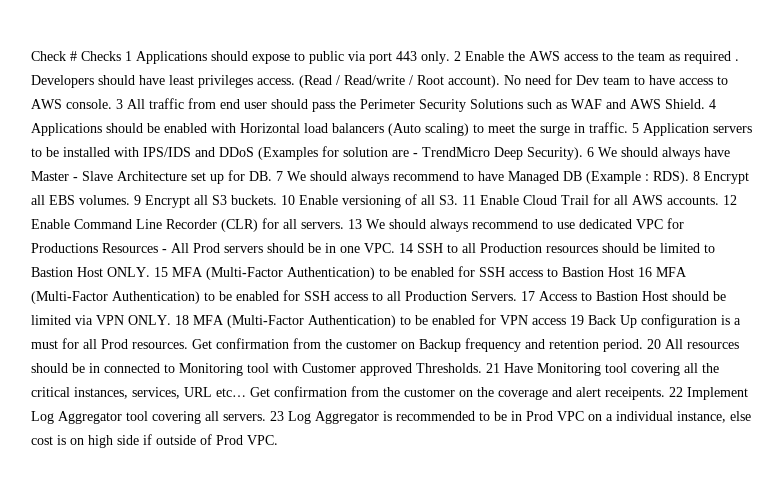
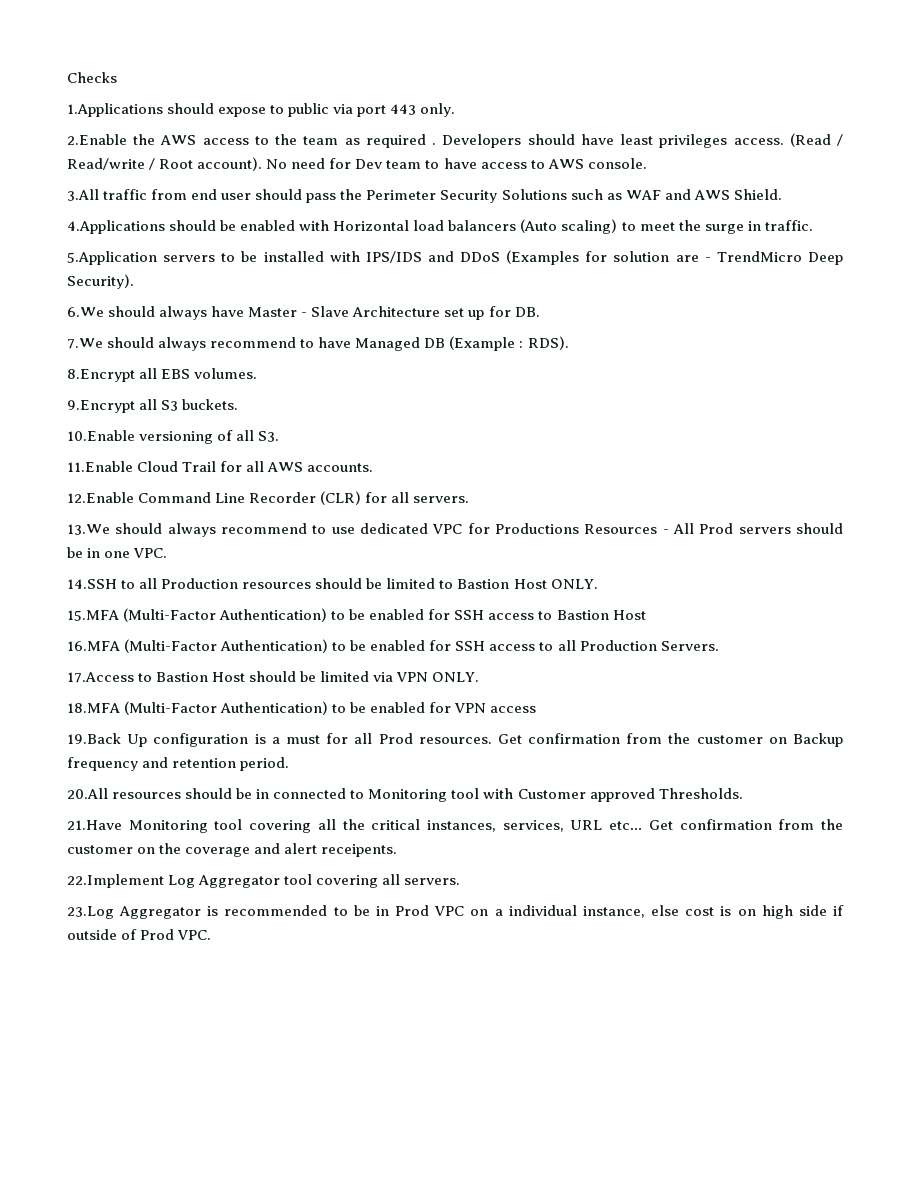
[31,51,77,61] Check # -> (67, 77) none
[125,51,207,64] 1 Applications -> [67,103,163,117] // 1.Applications
[454,51,504,61] 2 Enable -> [67,134,127,145] // 2.Enable
[116,99,145,109] 3 All -> [67,189,99,201] // 3.All
[709,99,716,109] [31,123,102,136] 4 Applications -> [67,220,165,234] // 4.Applications
[632,123,709,136] 5 Application -> [67,251,157,265] // 5.Application
[587,147,617,157] 6 We -> [67,307,104,317] // 6.We
[276,171,306,181] 7 We -> [67,338,103,349] // 7.We
[693,171,749,184] 8 Encrypt -> [67,369,135,382] // 8.Encrypt
[134,195,190,208] 9 Encrypt -> [67,400,135,413] // 9.Encrypt
[281,195,338,205] 10 Enable -> [67,430,135,441] // 10.Enable
[462,195,519,205] 11 Enable -> [67,461,133,472] // 11.Enable
[723,195,737,205] [31,219,70,229] 12 Enable -> [67,492,134,503] // 12.Enable
[348,219,385,229] 13 We -> [67,524,110,535] // 13.We
[399,243,443,253] 14 SSH -> [67,579,117,589] // 14.SSH
[154,267,203,277] 15 MFA -> [67,610,119,621] // 15.MFA
[638,267,687,277] 16 MFA -> [67,641,120,651] // 16.MFA
[521,291,577,301] 17 Access -> [67,672,134,683] // 17.Access
[175,315,224,325] 18 MFA -> [67,703,120,713] // 18.MFA
[570,315,616,325] 19 Back -> [67,733,121,744] // 19.Back
[647,339,683,349] 20 All -> [67,788,108,799] // 20.All
[486,363,533,373] 21 Have -> [67,820,122,830] // 21.Have
[669,387,748,400] 22 Implement -> [67,874,164,888] // 22.Implement
[270,411,311,424] 23 Log -> [67,906,114,919] // 23.Log

